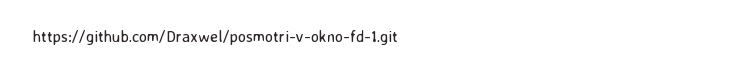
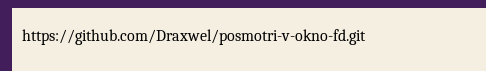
[33,30,398,45] https://github.com/Draxwel/posmotri-v-okno-fd-1.git -> [22,29,366,45] https://github.com/Draxwel/posmotri-v-okno-fd.git

